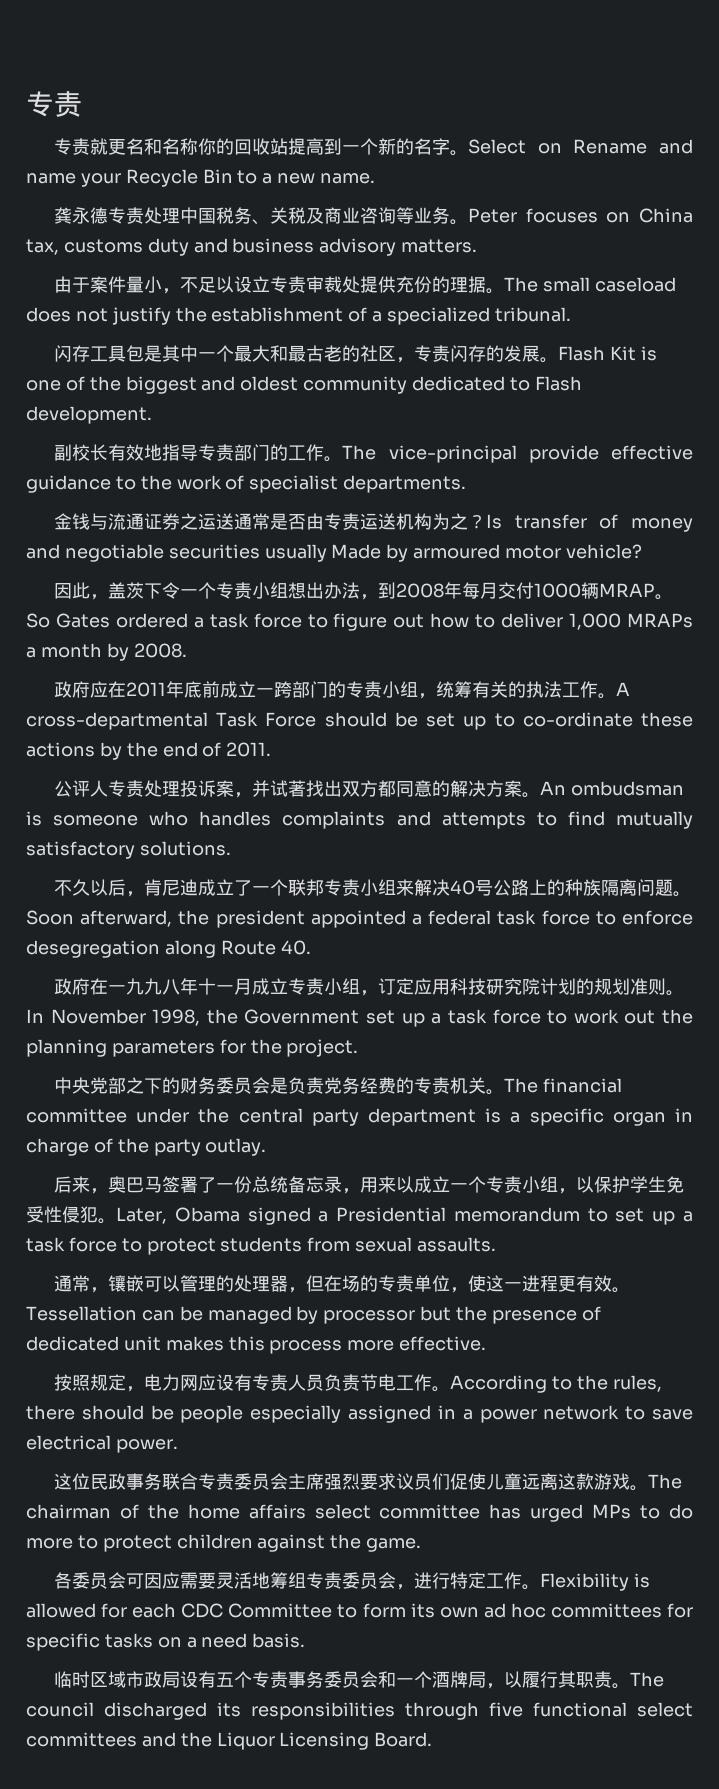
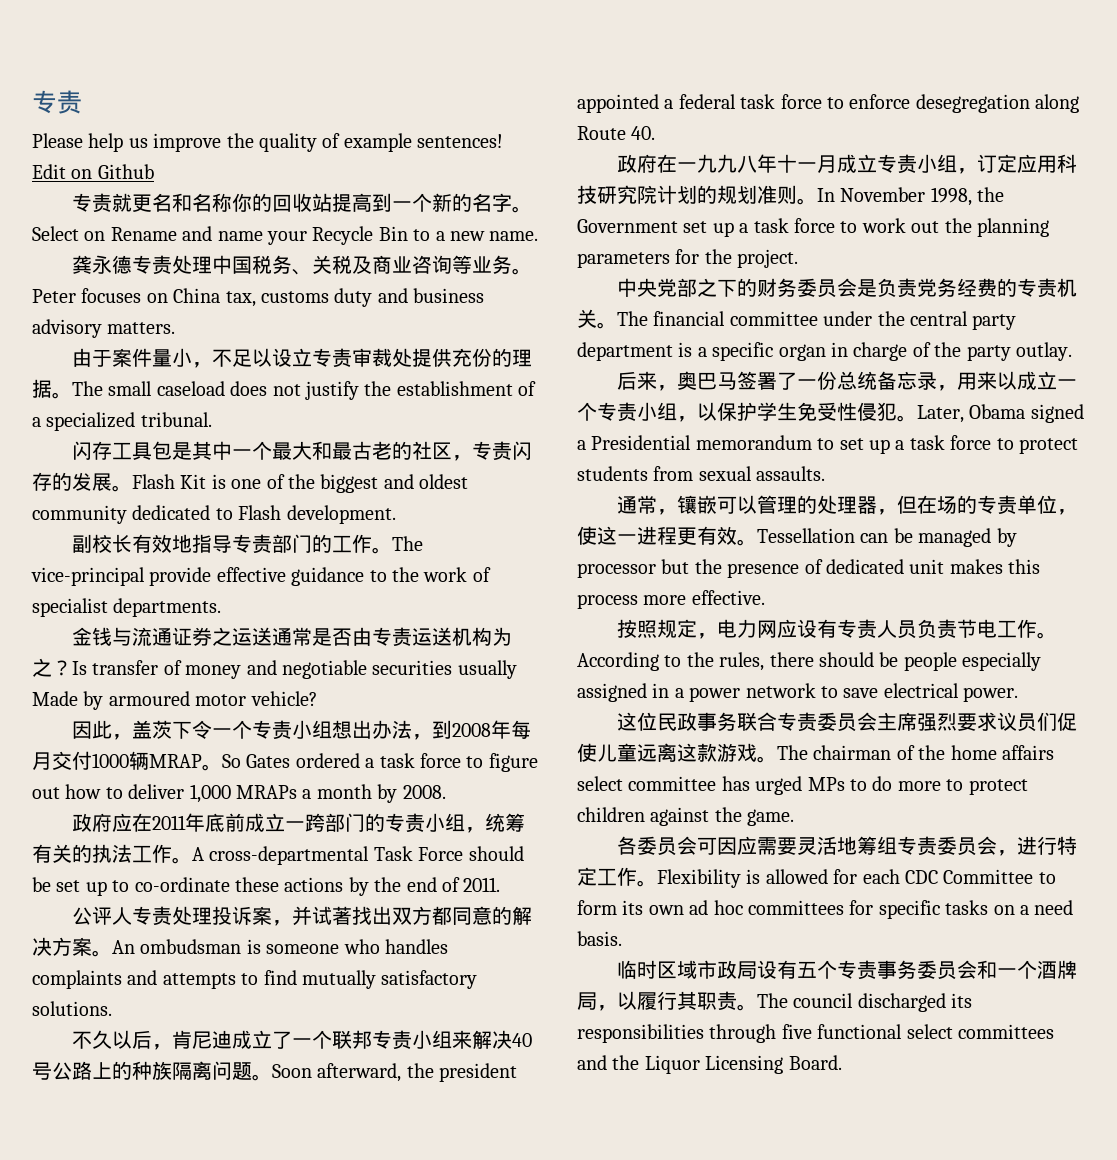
[26,91,82,117] 专责 -> [32,90,82,114] [32,133,504,152] [32,164,154,179] 专责 // Please help us improve the quality of example sentences! Edit on Github

